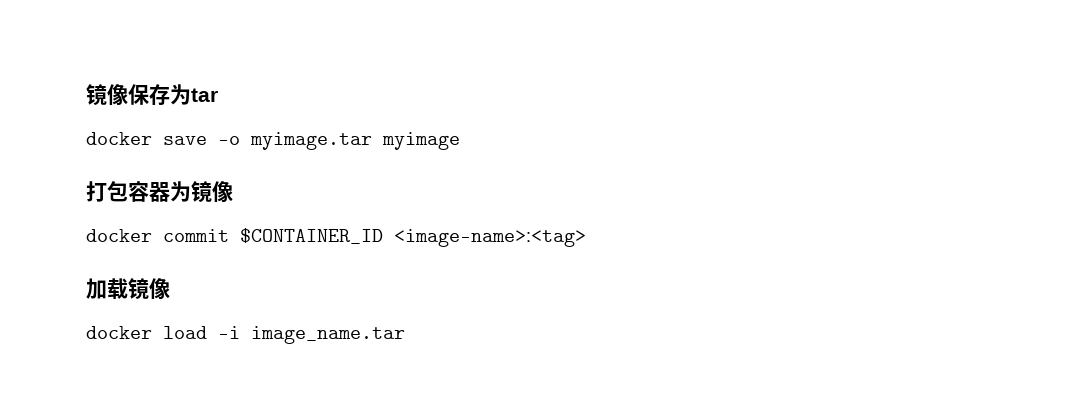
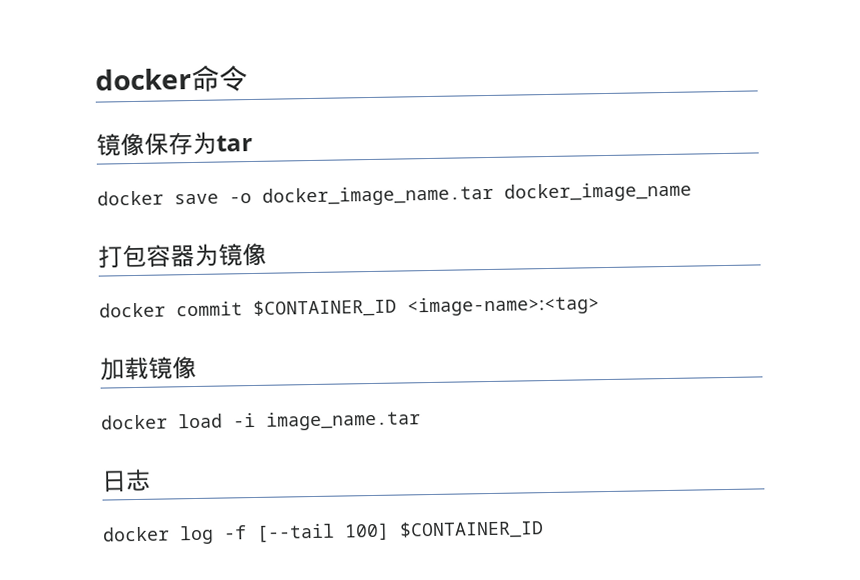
(86, 95) none -> [95,65,248,93] docker命令 //
[250,132,460,150] myimage.tar myimage -> [262,181,692,207] docker_image_name.tar docker_image_name
(405, 335) none -> [102,468,151,493] [102,520,544,545] // 日志 // docker log -f [--tail 100] $CONTAINER_ID

